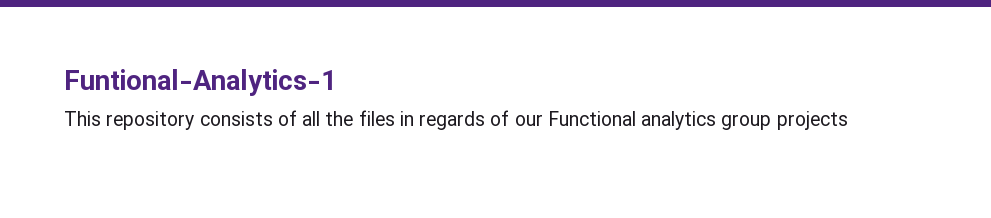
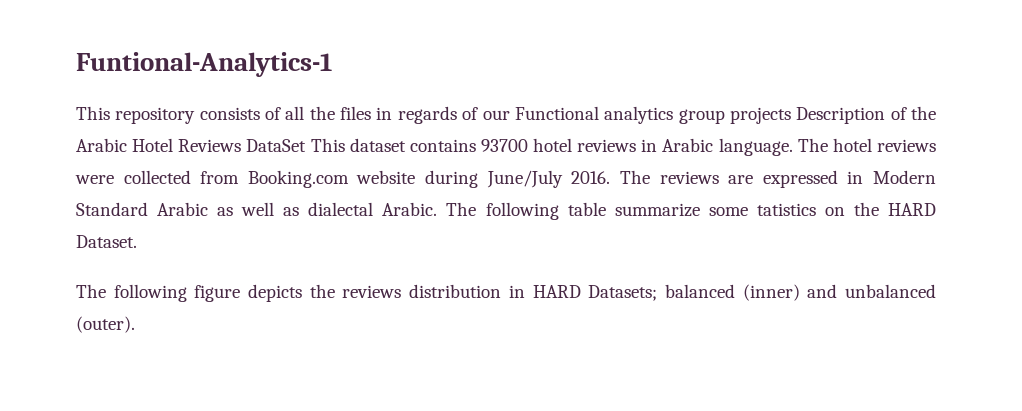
(848, 120) none -> [796,106,937,124] [76,138,936,156] [75,170,937,188] [76,202,937,220] [76,235,137,248] [76,284,937,302] [76,316,135,333] Description of the Arabic Hotel Reviews DataSet This dataset contains 93700 hotel reviews in Arabic language. The hotel reviews were collected from Booking.com website during June/July 2016. The reviews are expressed in Modern Standard Arabic as well as dialectal Arabic. The following table summarize some tatistics on the HARD Dataset. // The following figure depicts the reviews distribution in HARD Datasets; balanced (inner) and unbalanced (outer).

